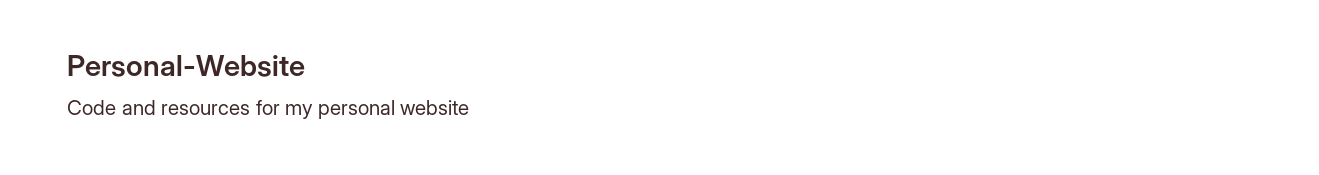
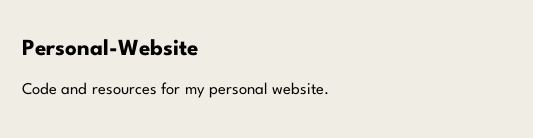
[400,100,470,115] website -> [271,82,329,95] website.

